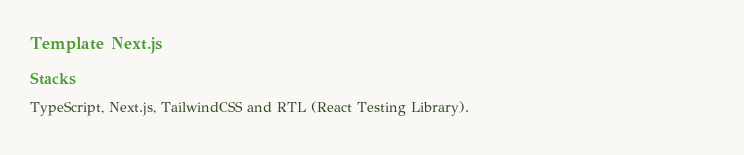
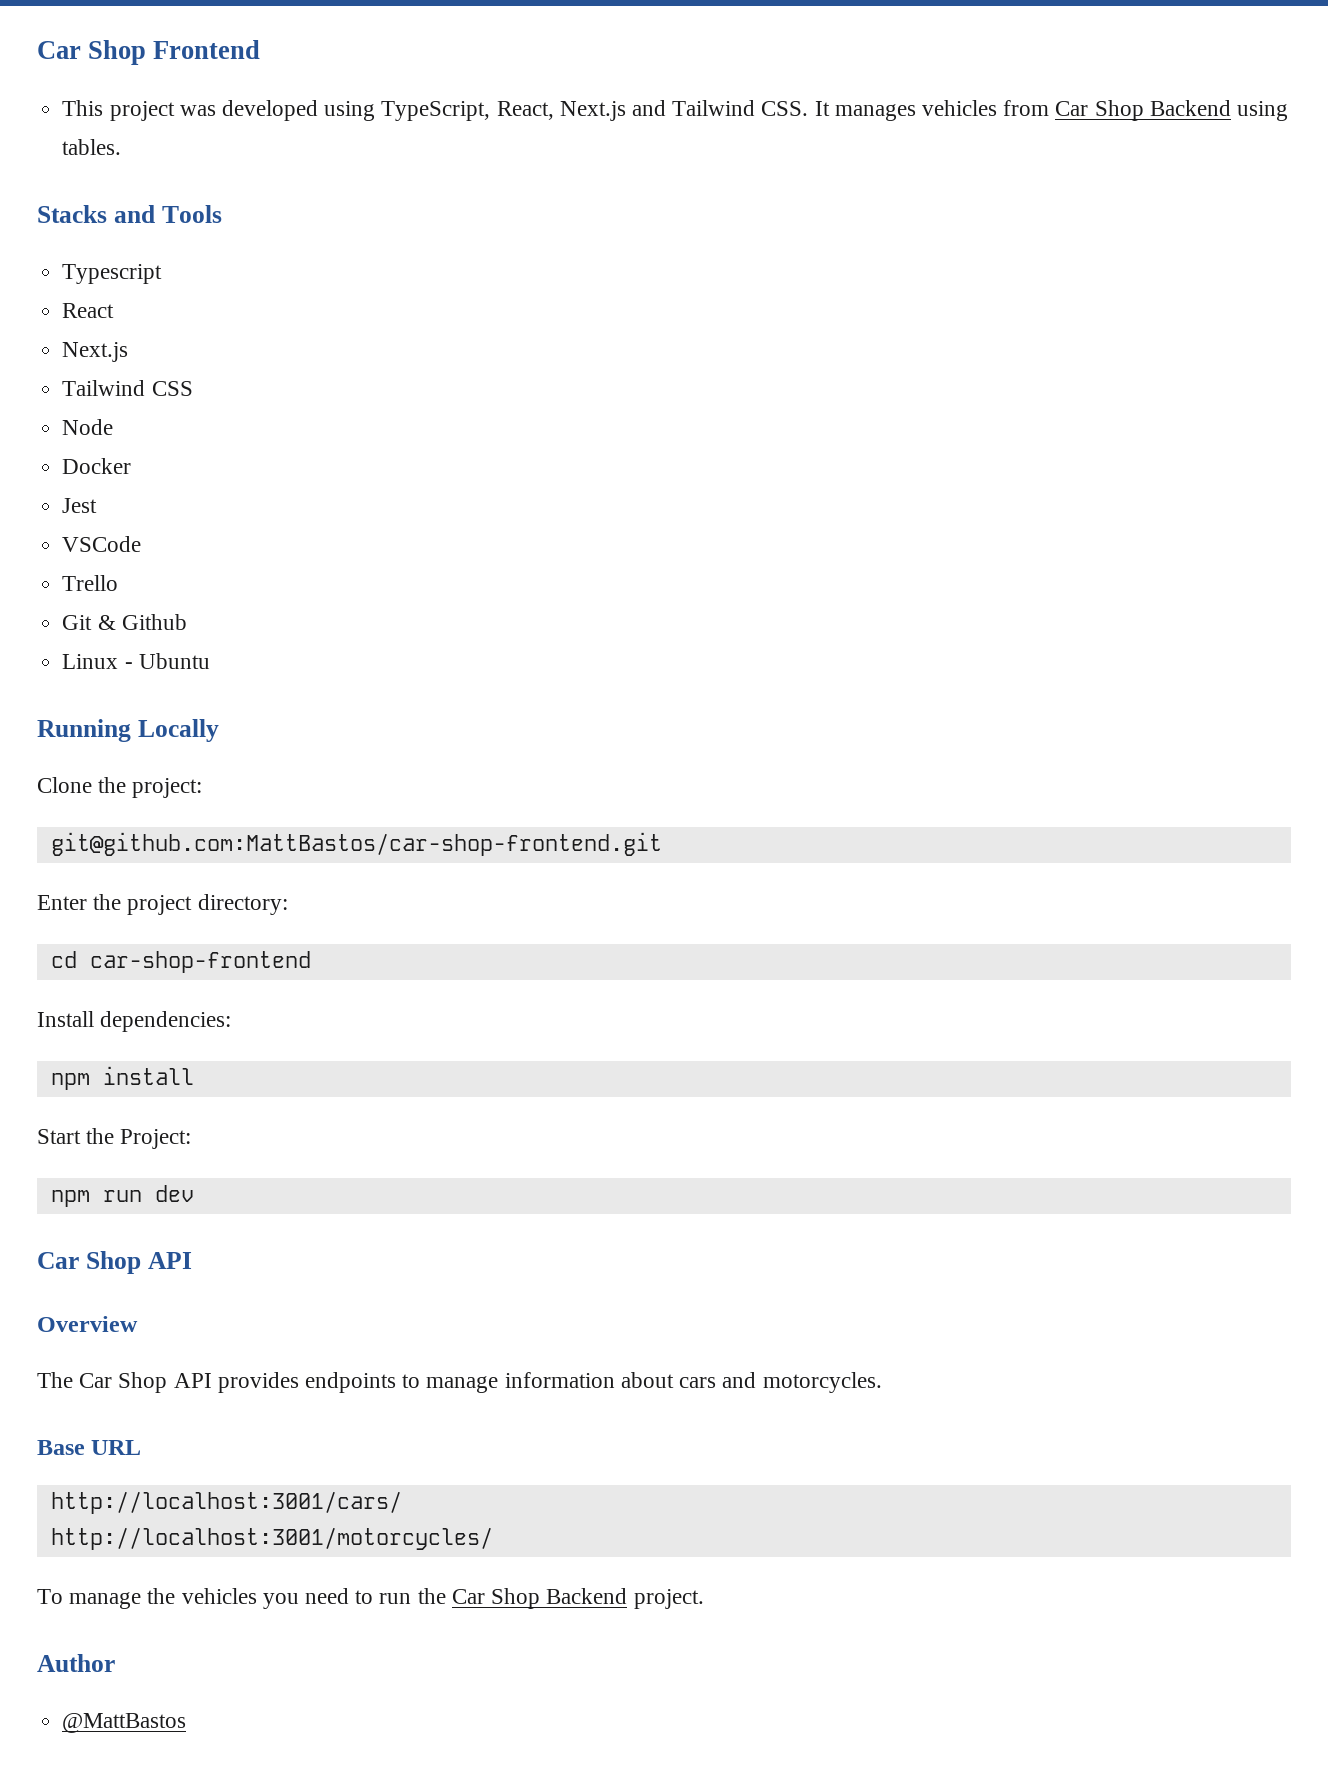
[30,37,162,54] [30,72,76,85] [30,101,469,116] Template Next.js // Stacks // TypeScript, Next.js, TailwindCSS and RTL (React Testing Library). -> [37,40,261,65] [62,100,1289,121] [62,139,122,155] [37,205,222,223] [62,264,163,284] [62,303,115,318] [62,342,129,362] [62,380,193,396] [62,419,114,435] [62,458,132,474] [62,498,98,513] [62,536,142,552] [62,575,119,591] [62,614,187,630] [62,653,210,669] [37,719,219,742] [37,777,203,798] [50,832,662,856] [37,894,288,915] [50,951,311,973] [37,1011,232,1032] [50,1066,194,1090] [37,1128,192,1149] [50,1185,194,1207] [37,1251,192,1274] [37,1316,138,1332] [37,1372,882,1393] [37,1440,142,1455] [50,1491,402,1514] [50,1527,493,1550] [37,1588,704,1609] [37,1654,115,1672] [62,1713,187,1733] Car Shop Frontend // This project was developed using TypeScript, React, Next.js and Tailwind CSS. It manages vehicles from Car Shop Backend using tables. // Stacks and Tools // Typescript // React // Next.js // Tailwind CSS // Node // Docker // Jest // VSCode // Trello // Git & Github // Linux - Ubuntu // Running Locally // Clone the project: // git@github.com:MattBastos/car-shop-frontend.git // Enter the project directory: // cd car-shop-frontend // Install dependencies: // npm install // Start the Project: // npm run dev // Car Shop API // Overview // The Car Shop API provides endpoints to manage information about cars and motorcycles. // Base URL // http://localhost:3001/cars/ // http://localhost:3001/motorcycles/ // To manage the vehicles you need to run the Car Shop Backend project. // Author // @MattBastos

